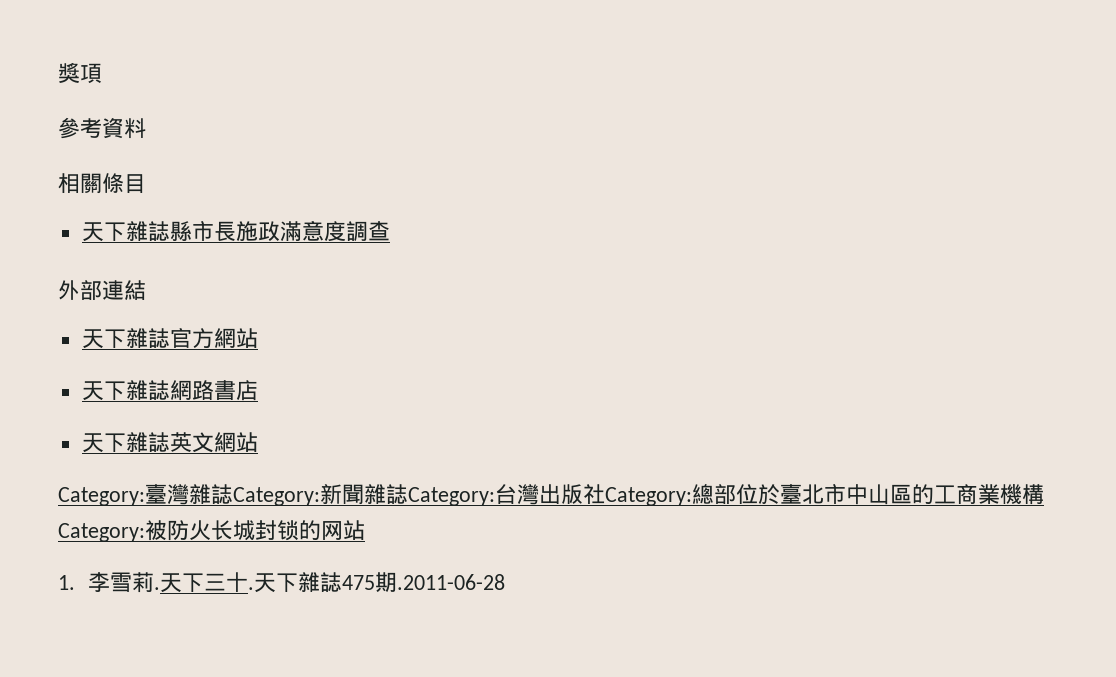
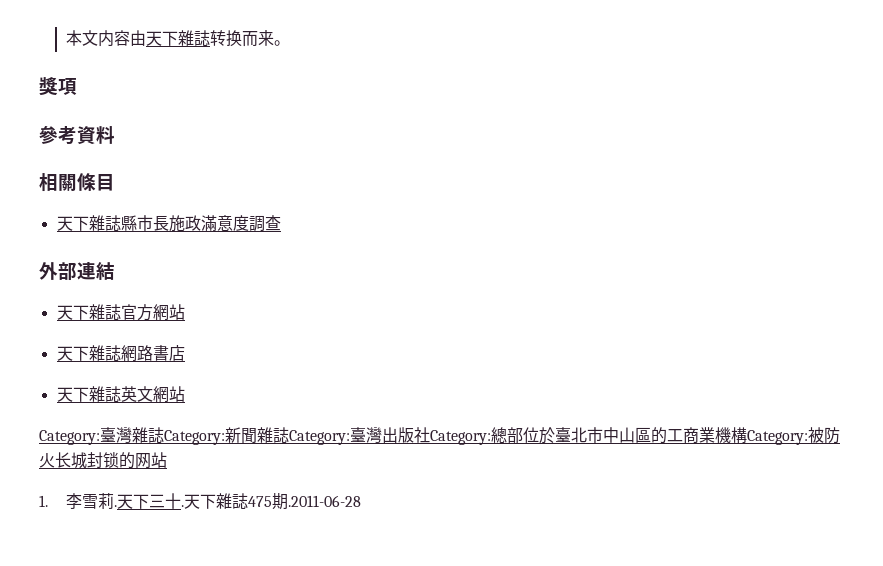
(58, 72) none -> [65,30,290,47] 本文内容由天下雜誌转换而来。 //
[495,484,517,504] 台 -> [350,427,366,442] 臺

